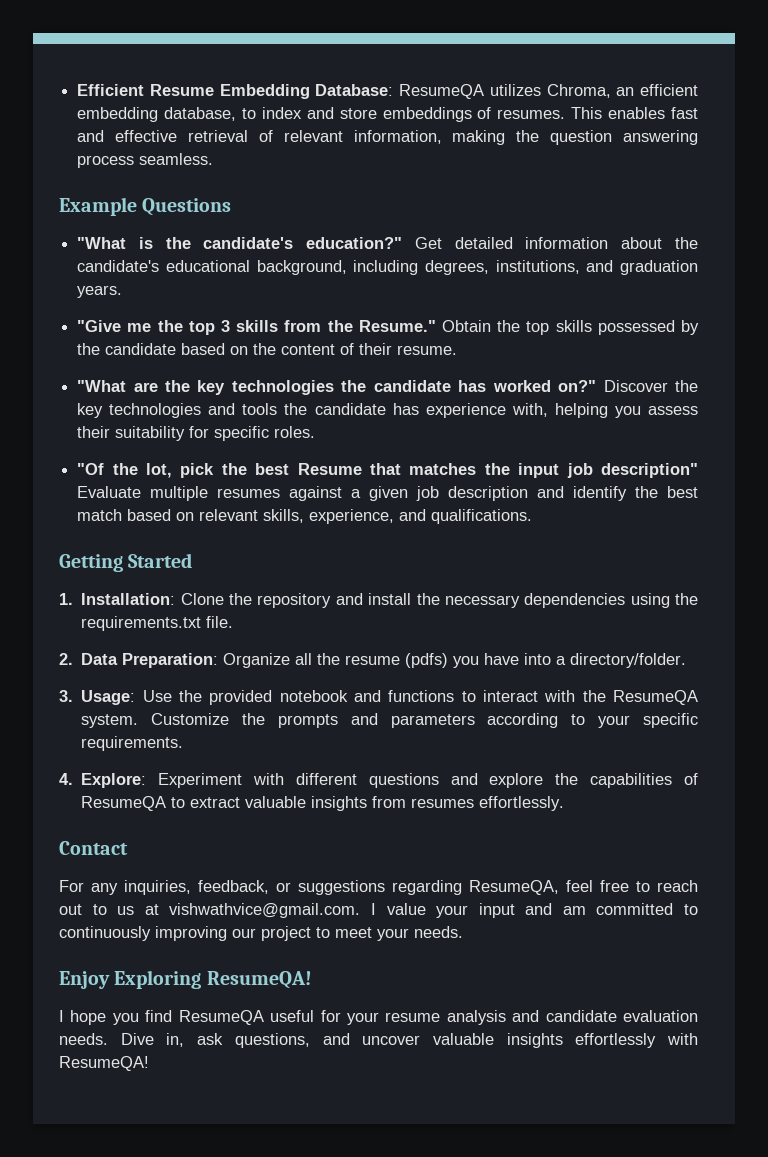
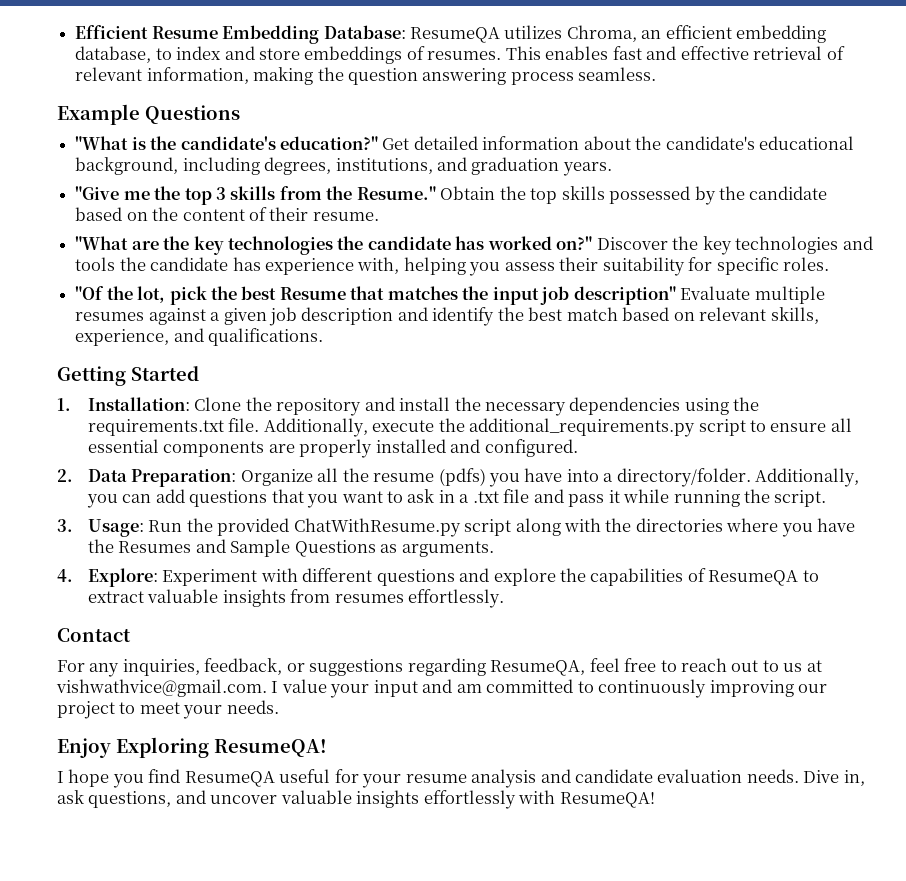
(234, 622) none -> [263,418,852,437] [87,439,578,458] Additionally, execute the additional_requirements.py script to ensure all essential components are properly installed and configured.
(687, 660) none -> [755,468,860,487] [86,489,827,508] Additionally, you can add questions that you want to ask in a .txt file and pass it while running the script.
[142,690,172,702] Use -> [148,520,183,532] Run
[279,690,698,705] [81,713,698,728] [81,736,184,751] notebook and functions to interact with the ResumeQA system. Customize the prompts and parameters according to your specific requirements. -> [293,518,856,537] [87,539,494,557] ChatWithResume.py script along with the directories where you have the Resumes and Sample Questions as arguments.

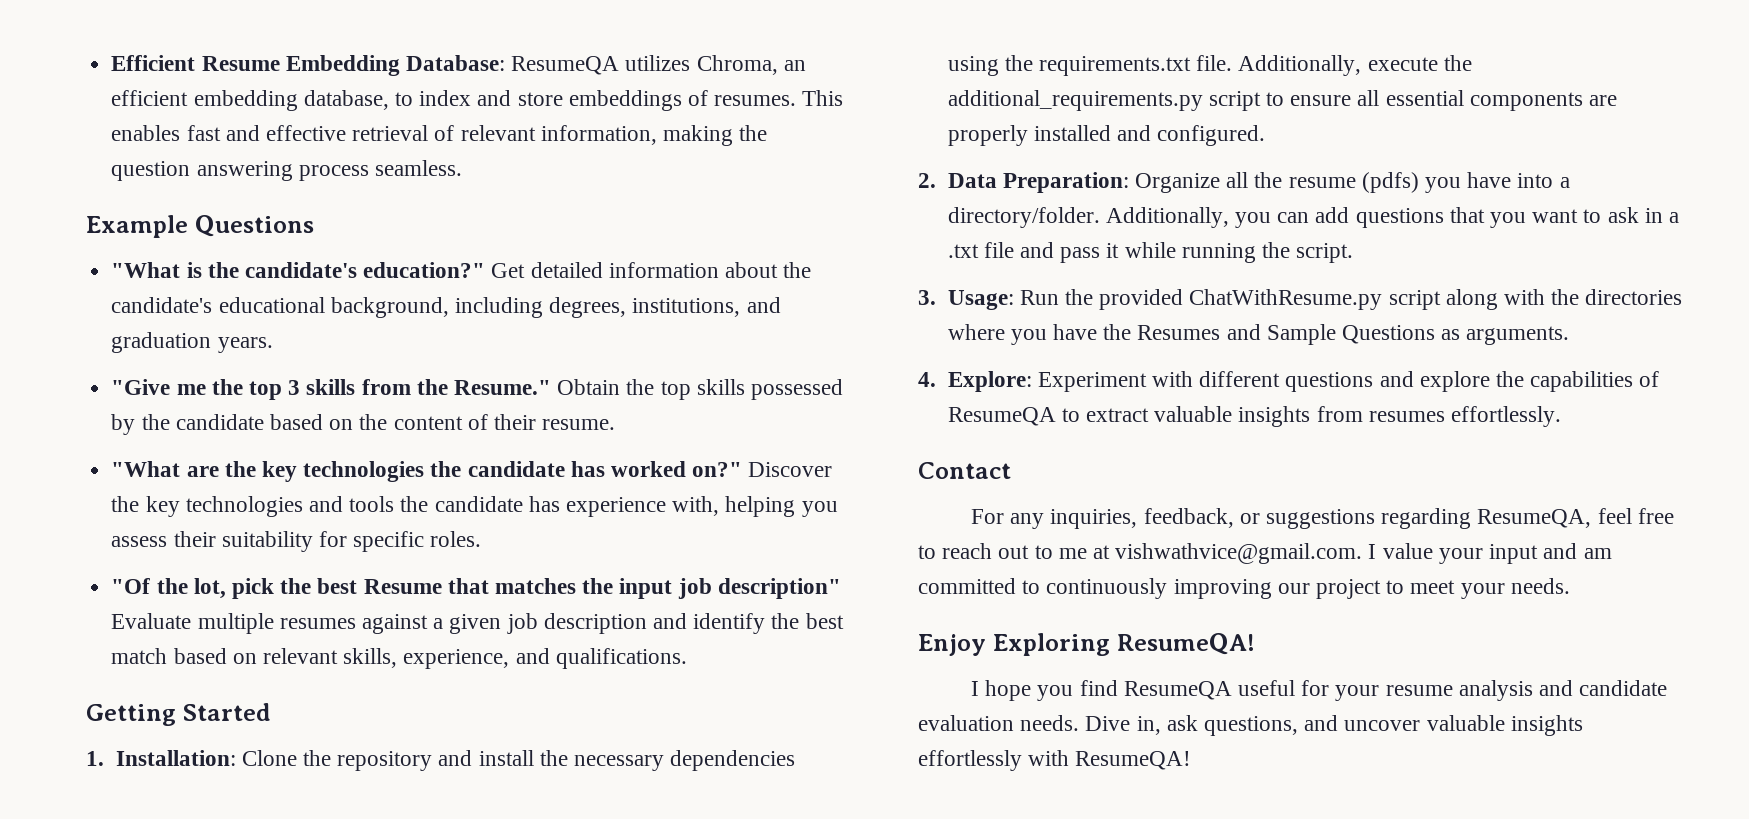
[783,663,803,672] us -> [1058,548,1087,559] me

